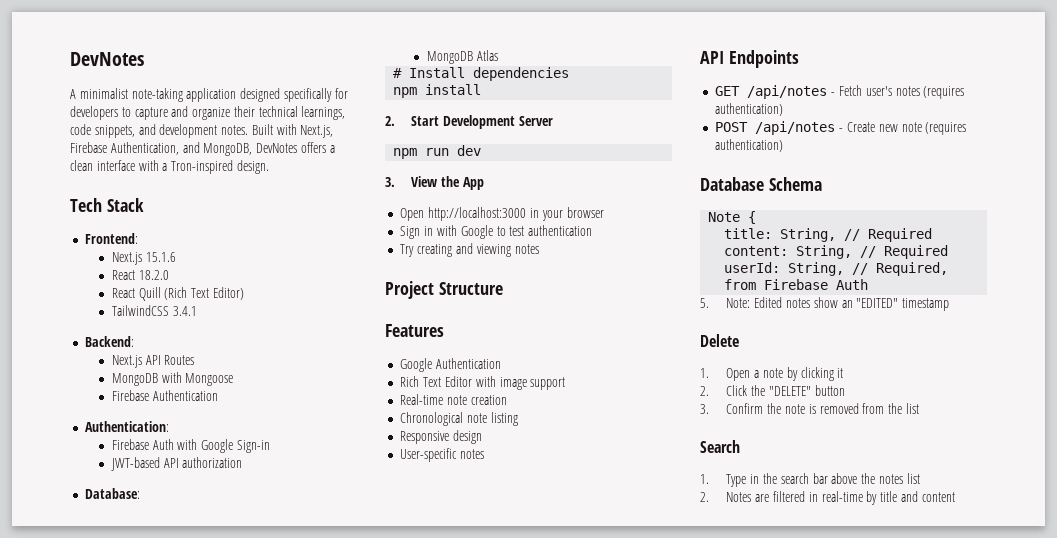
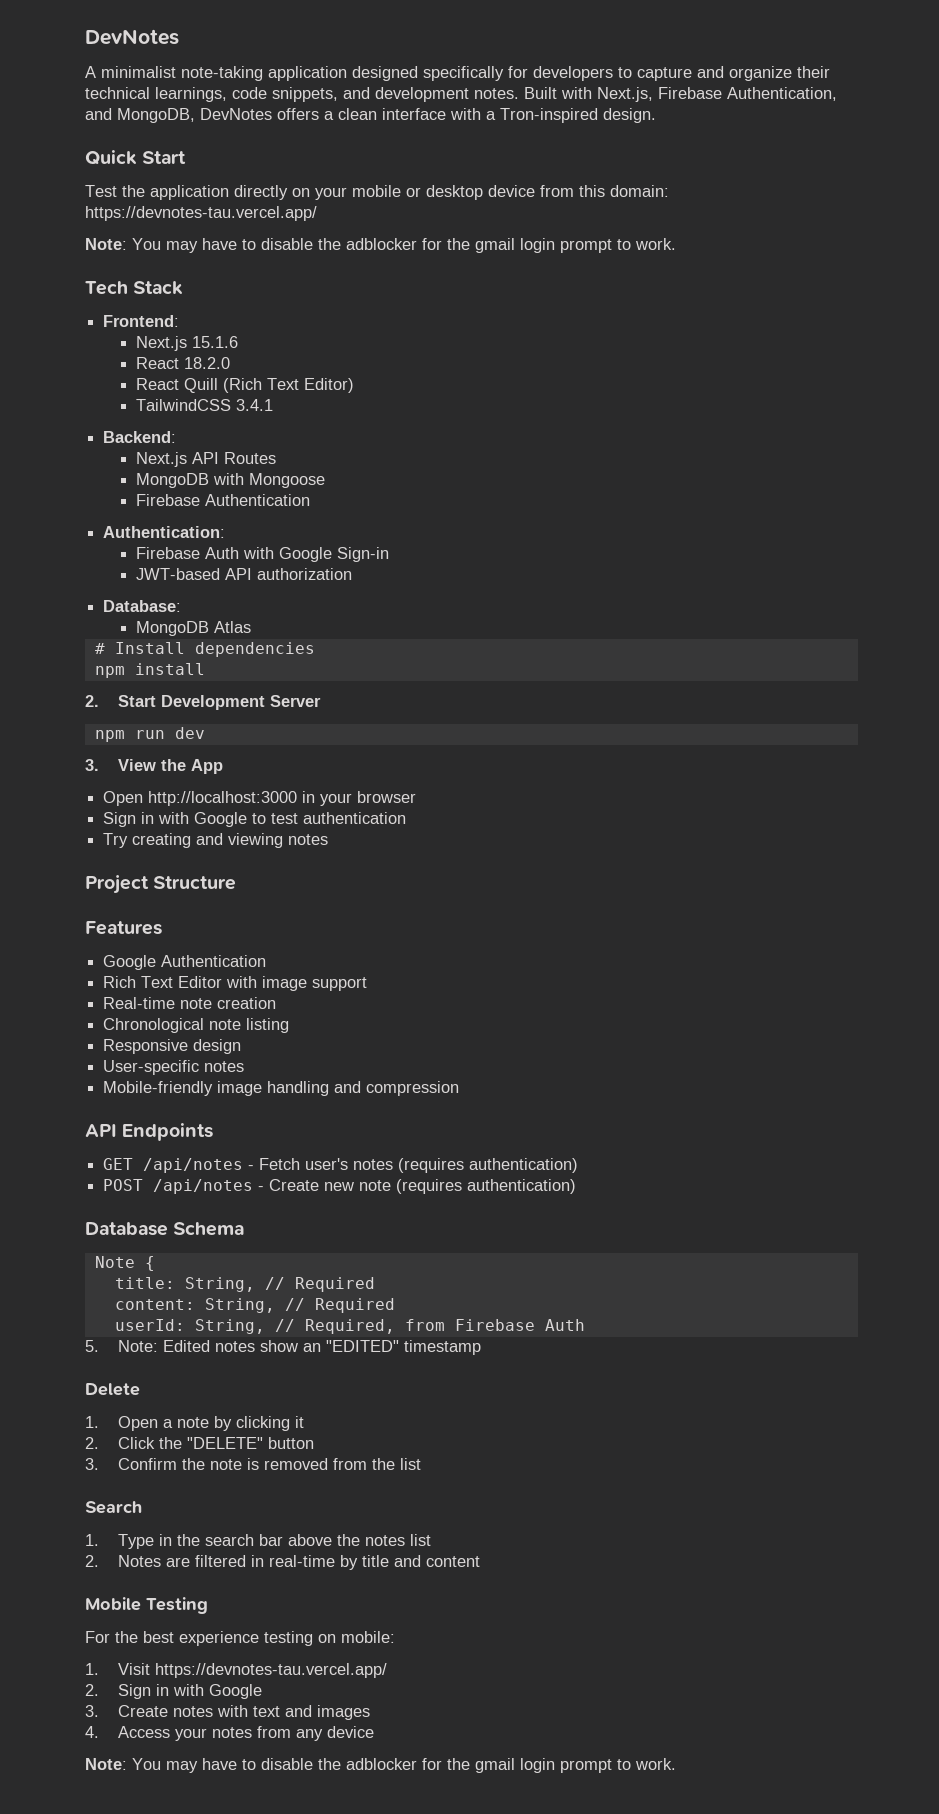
(269, 167) none -> [85,150,187,165] [85,185,669,200] [85,206,317,221] [85,238,676,253] // Quick Start // Test the application directly on your mobile or desktop device from this domain: https://devnotes-tau.vercel.app/ // Note: You may have to disable the adblocker for the gmail login prompt to work.
(485, 454) none -> [103,1081,460,1096] // Mobile-friendly image handling and compression
(955, 497) none -> [85,1597,208,1614] [85,1631,395,1646] [85,1663,387,1678] [85,1684,262,1699] [85,1705,370,1720] [85,1726,374,1741] [85,1758,676,1773] // Mobile Testing // For the best experience testing on mobile: // 1. Visit https://devnotes-tau.vercel.app/ // 2. Sign in with Google // 3. Create notes with text and images // 4. Access your notes from any device // Note: You may have to disable the adblocker for the gmail login prompt to work.

